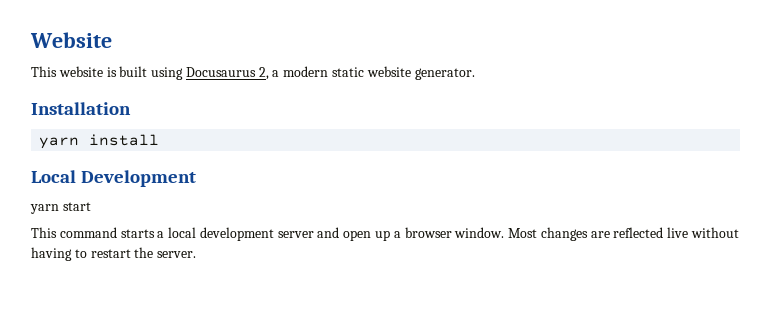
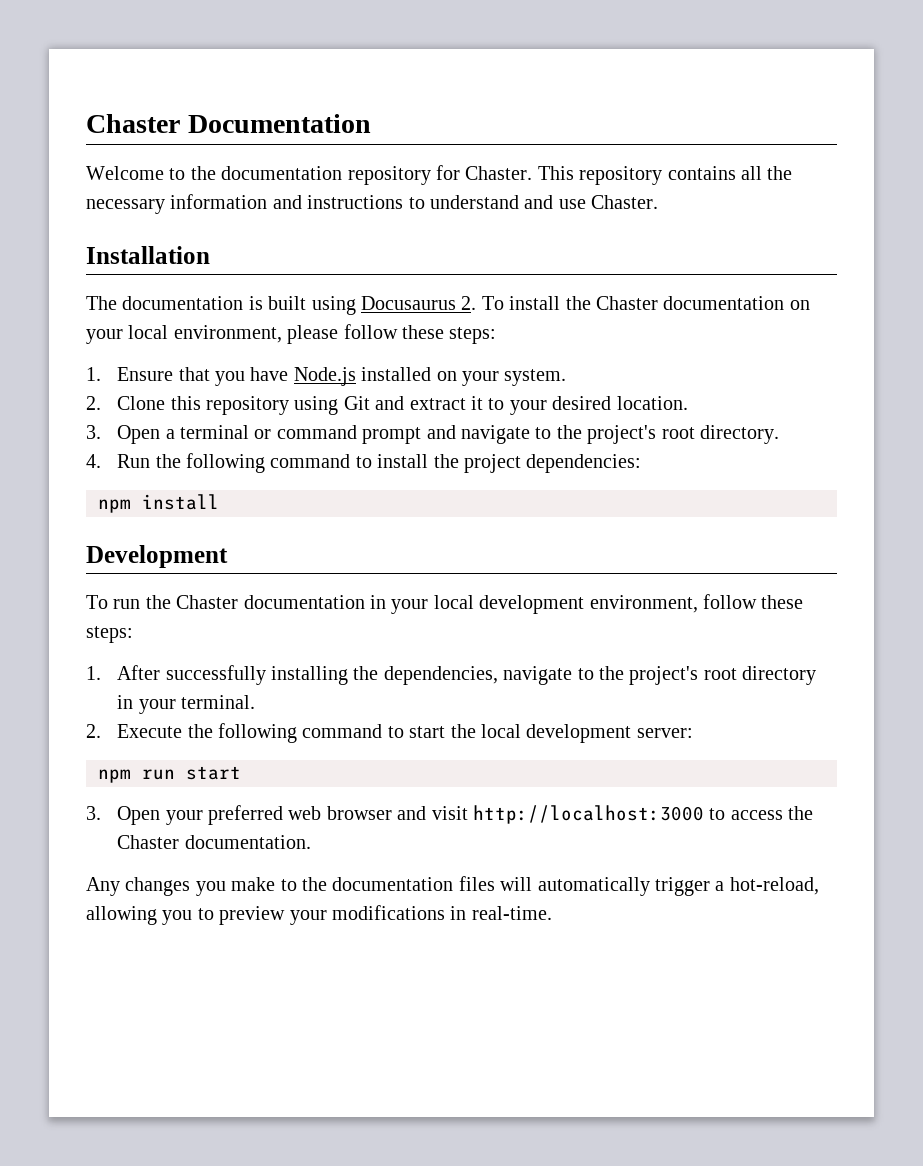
[30,32,112,48] [31,66,475,80] [31,102,131,115] [39,137,80,149] Website // This website is built using Docusaurus 2, a modern static website generator. // Installation // yarn -> [86,114,371,133] [86,165,793,185] [86,194,659,214] [86,246,210,264] [86,296,810,315] [86,324,497,344] [86,367,567,386] [86,396,688,415] [86,425,779,444] [86,453,642,473] [98,499,131,513] Chaster Documentation // Welcome to the documentation repository for Chaster. This repository contains all the necessary information and instructions to understand and use Chaster. // Installation // The documentation is built using Docusaurus 2. To install the Chaster documentation on your local environment, please follow these steps: // 1. Ensure that you have Node.js installed on your system. // 2. Clone this repository using Git and extract it to your desired location. // 3. Open a terminal or command prompt and navigate to the project's root directory. // 4. Run the following command to install the project dependencies: // npm
[31,170,76,183] Local -> (219, 502) none
[30,202,91,214] [31,227,740,241] [31,247,197,261] yarn start // This command starts a local development server and open up a browser window. Most changes are reflected live without having to restart the server. -> [86,594,804,614] [86,626,133,643] [86,665,817,685] [117,695,255,714] [86,723,693,743] [98,766,241,783] [86,805,814,825] [117,835,311,849] [86,876,819,896] [86,905,552,925] To run the Chaster documentation in your local development environment, follow these steps: // 1. After successfully installing the dependencies, navigate to the project's root directory in your terminal. // 2. Execute the following command to start the local development server: // npm run start // 3. Open your preferred web browser and visit http://localhost:3000 to access the Chaster documentation. // Any changes you make to the documentation files will automatically trigger a hot-reload, allowing you to preview your modifications in real-time.

